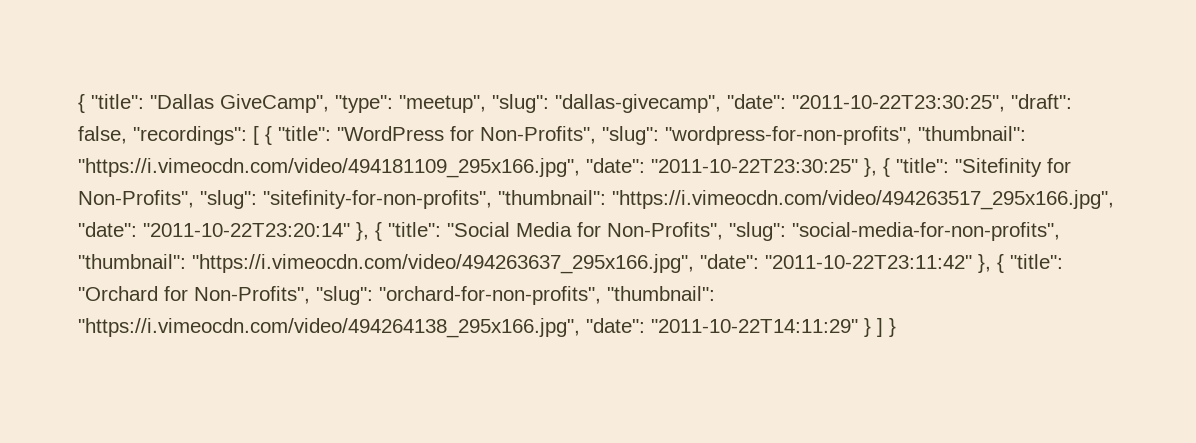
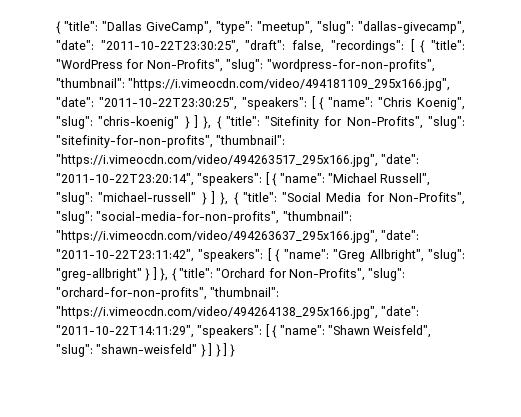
[651,159,858,173] "2011-10-22T23:30:25" -> [98,96,465,110] [56,115,198,129] "2011-10-22T23:30:25", "speakers": [ { "name": "Chris Koenig", "slug": "chris-koenig" } ]
[143,223,350,237] "2011-10-22T23:20:14" -> [56,172,431,186] [56,191,215,205] "2011-10-22T23:20:14", "speakers": [ { "name": "Michael Russell", "slug": "michael-russell" } ]
[765,255,972,269] "2011-10-22T23:11:42" -> [56,248,465,262] [56,267,157,281] "2011-10-22T23:11:42", "speakers": [ { "name": "Greg Allbright", "slug": "greg-allbright" } ]
[651,318,896,337] "2011-10-22T14:11:29" } ] } -> [56,324,432,338] [56,343,236,357] "2011-10-22T14:11:29", "speakers": [ { "name": "Shawn Weisfeld", "slug": "shawn-weisfeld" } ] } ] }

